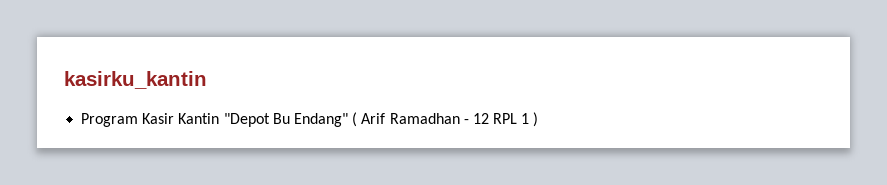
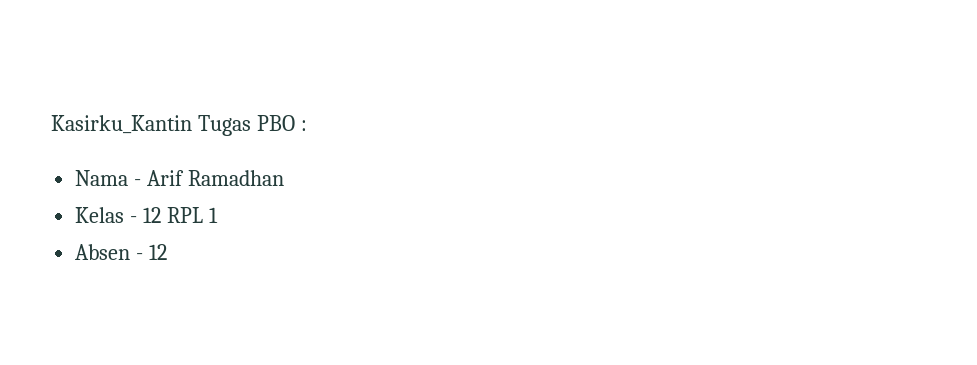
[64,71,207,89] [81,112,358,127] kasirku_kantin // Program Kasir Kantin "Depot Bu Endang" ( -> [51,115,307,136] [75,170,142,186] Kasirku_Kantin Tugas PBO : // Nama -
(460, 118) none -> [75,207,125,223] // Kelas
[533,112,539,127] ) -> [75,244,168,260] // Absen - 12

